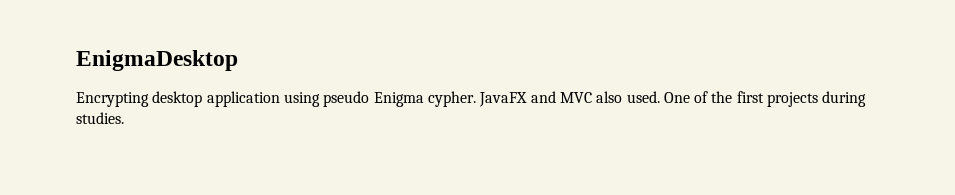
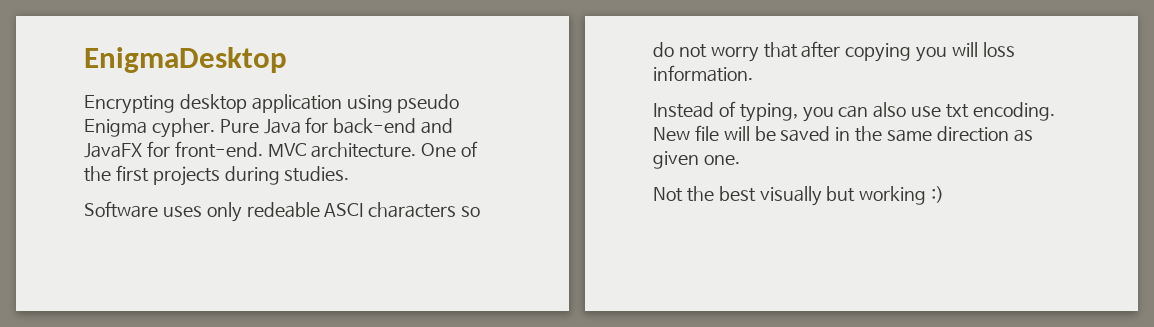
[479,91,660,107] JavaFX and MVC also used. -> [219,117,454,134] [84,141,417,158] Pure Java for back-end and JavaFX for front-end. MVC architecture.
(124, 118) none -> [84,201,481,222] [653,41,1015,62] [653,65,753,82] [653,101,1055,122] [653,125,1033,142] [653,151,740,169] [653,186,945,206] // Software uses only redeable ASCI characters so do not worry that after copying you will loss information. // Instead of typing, you can also use txt encoding. New file will be saved in the same direction as given one. // Not the best visually but working :)

